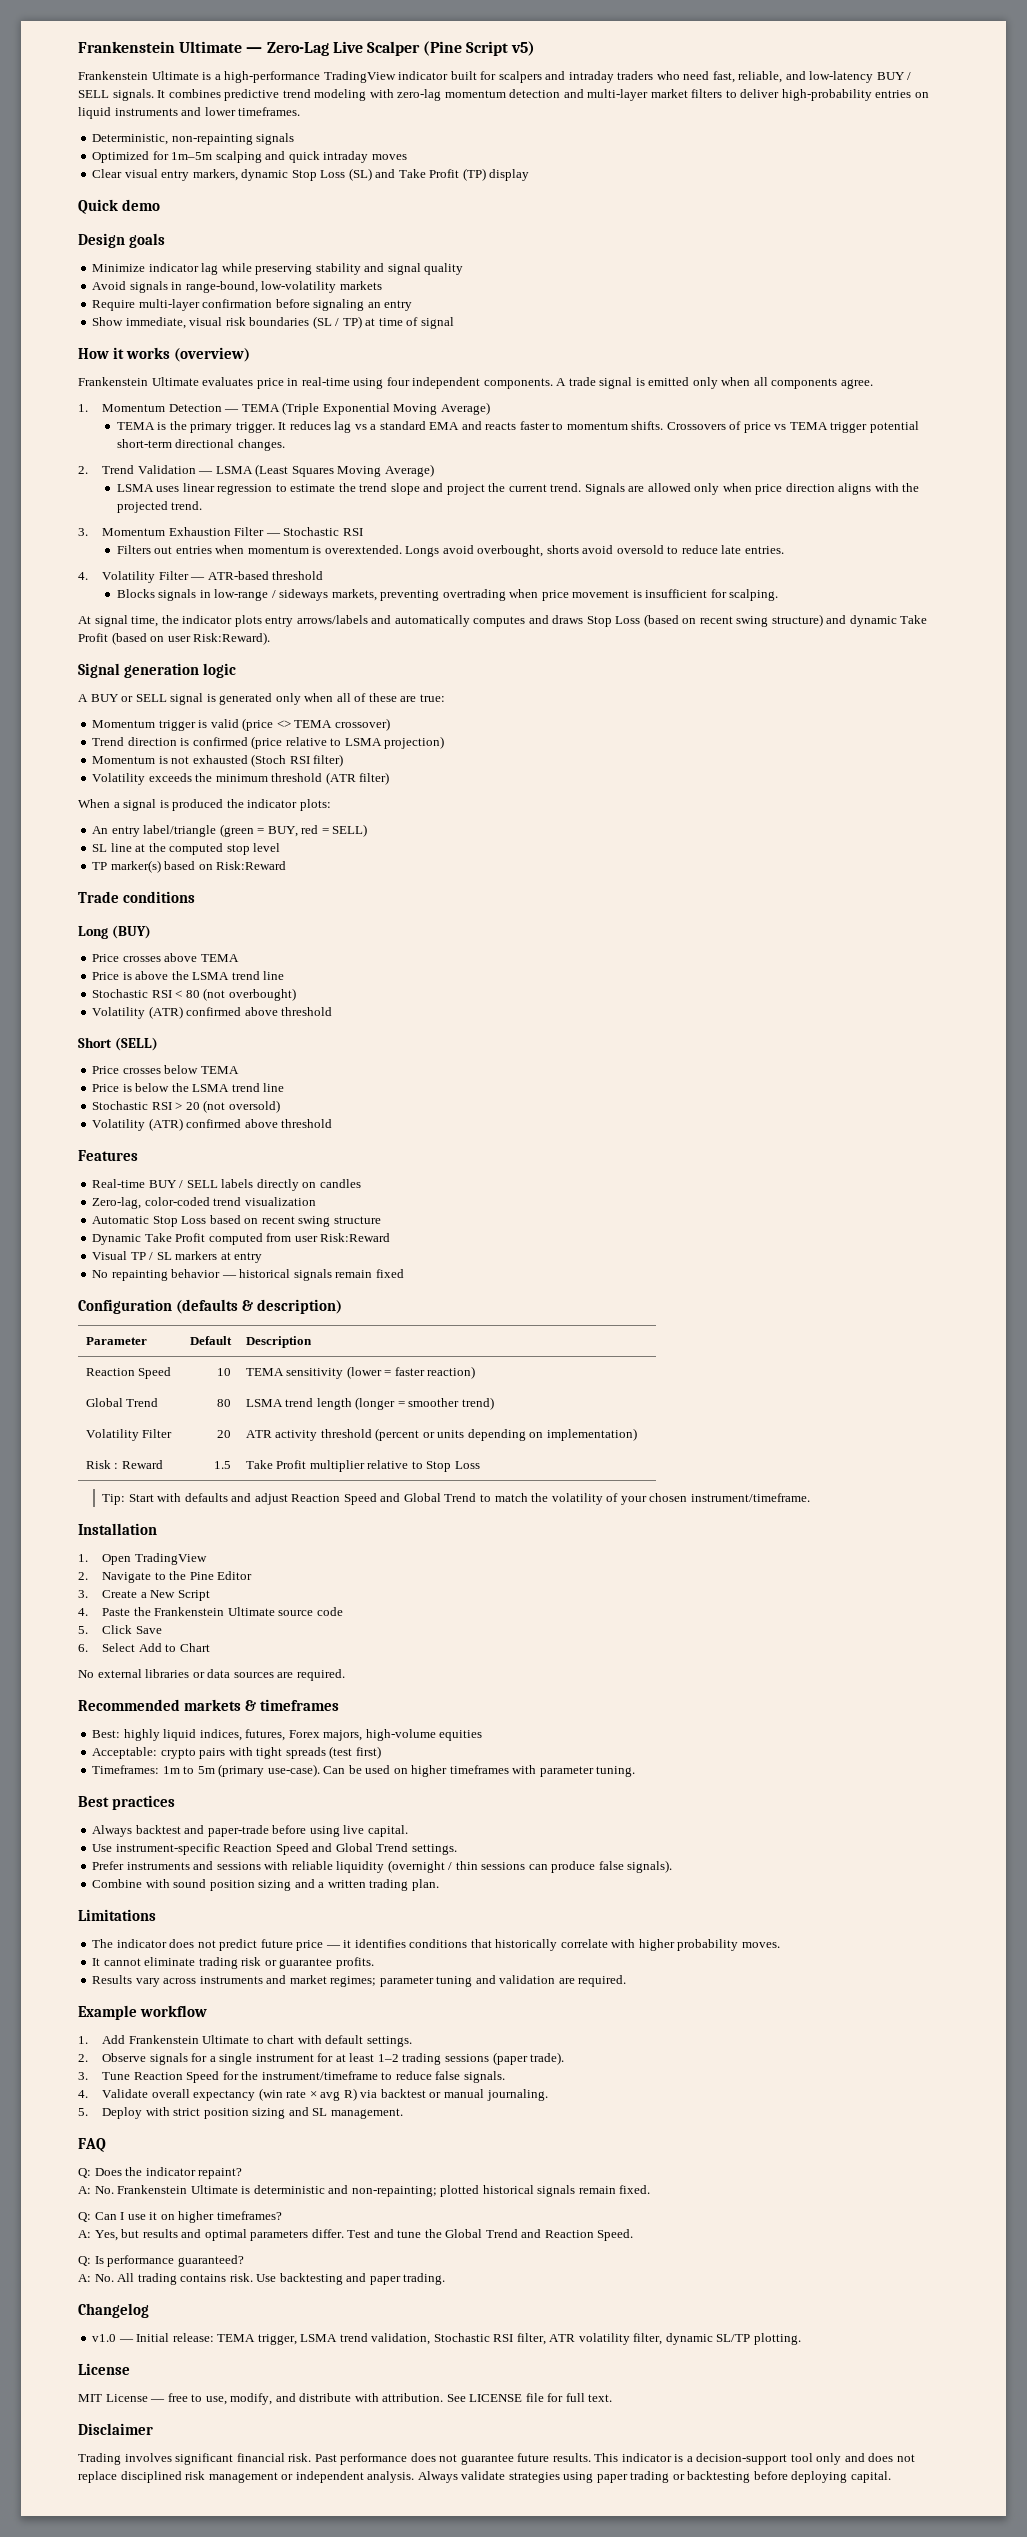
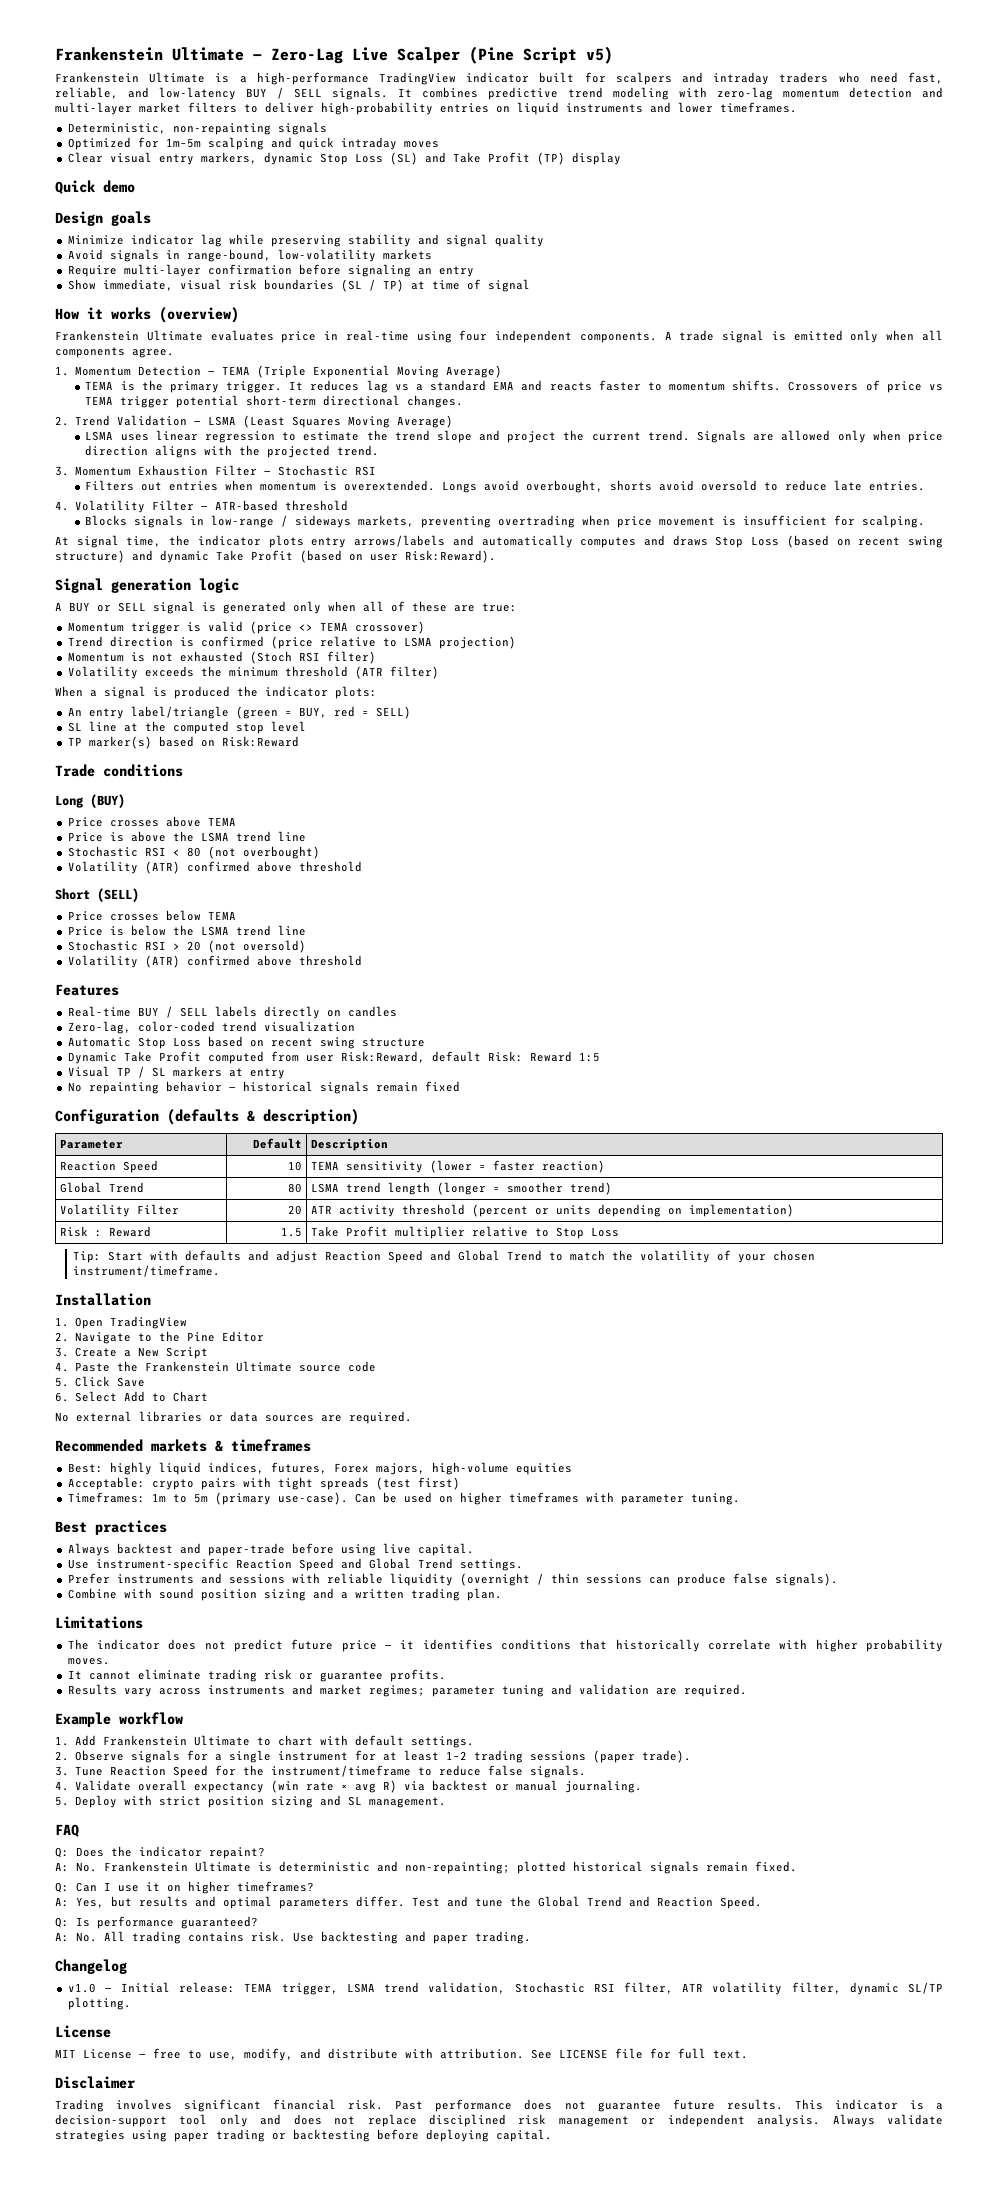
[320,1233,391,1242] Risk:Reward -> [340,1051,600,1063] Risk:Reward, default Risk: Reward 1:5

